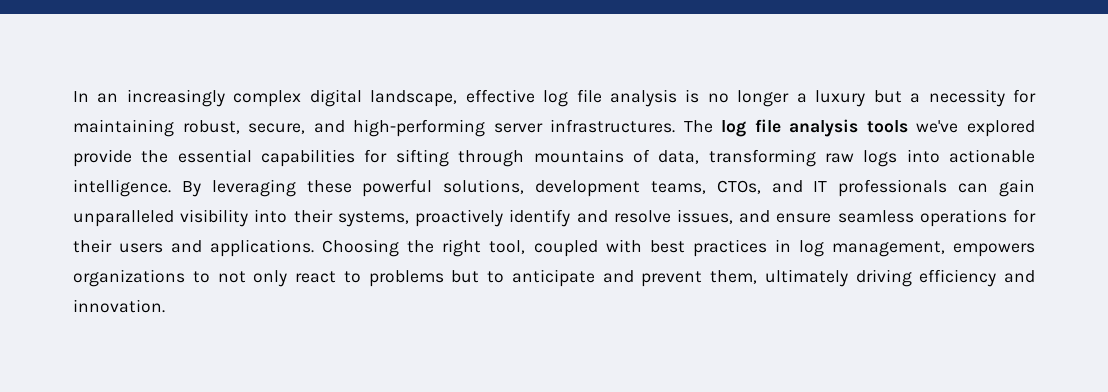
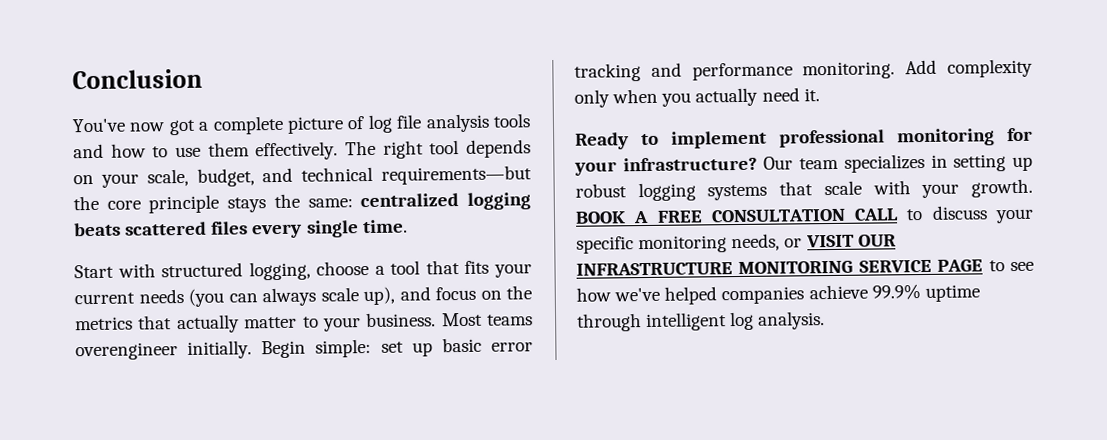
[73,89,1037,107] [73,119,1035,137] [73,149,1035,167] [73,179,1035,197] [73,209,1036,227] [73,239,1036,257] [73,269,1035,287] [73,299,165,313] In an increasingly complex digital landscape, effective log file analysis is no longer a luxury but a necessity for maintaining robust, secure, and high-performing server infrastructures. The log file analysis tools we've explored provide the essential capabilities for sifting through mountains of data, transforming raw logs into actionable intelligence. By leveraging these powerful solutions, development teams, CTOs, and IT professionals can gain unparalleled visibility into their systems, proactively identify and resolve issues, and ensure seamless operations for their users and applications. Choosing the right tool, coupled with best practices in log management, empowers organizations to not only react to problems but to anticipate and prevent them, ultimately driving efficiency and innovation. -> [72,68,203,90] [72,113,530,136] [73,139,531,161] [73,165,532,188] [73,192,531,214] [74,219,408,239] [74,260,532,281] [74,285,532,307] [75,312,533,334] [75,337,533,361] [574,58,1033,82] [574,87,820,108] [575,127,1033,150] [574,153,1033,176] [575,178,1033,202] [575,205,1034,224] [576,233,896,254] [576,259,1034,276] [576,284,980,305] [577,311,826,332] Conclusion // You've now got a complete picture of log file analysis tools and how to use them effectively. The right tool depends on your scale, budget, and technical requirements—but the core principle stays the same: centralized logging beats scattered files every single time. // Start with structured logging, choose a tool that fits your current needs (you can always scale up), and focus on the metrics that actually matter to your business. Most teams overengineer initially. Begin simple: set up basic error tracking and performance monitoring. Add complexity only when you actually need it. // Ready to implement professional monitoring for your infrastructure? Our team specializes in setting up robust logging systems that scale with your growth. BOOK A FREE CONSULTATION CALL to discuss your specific monitoring needs, or VISIT OUR INFRASTRUCTURE MONITORING SERVICE PAGE to see how we've helped companies achieve 99.9% uptime through intelligent log analysis.

